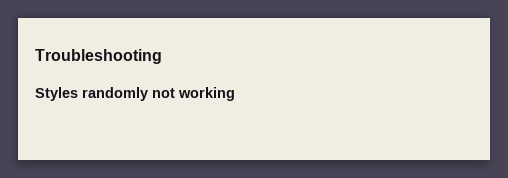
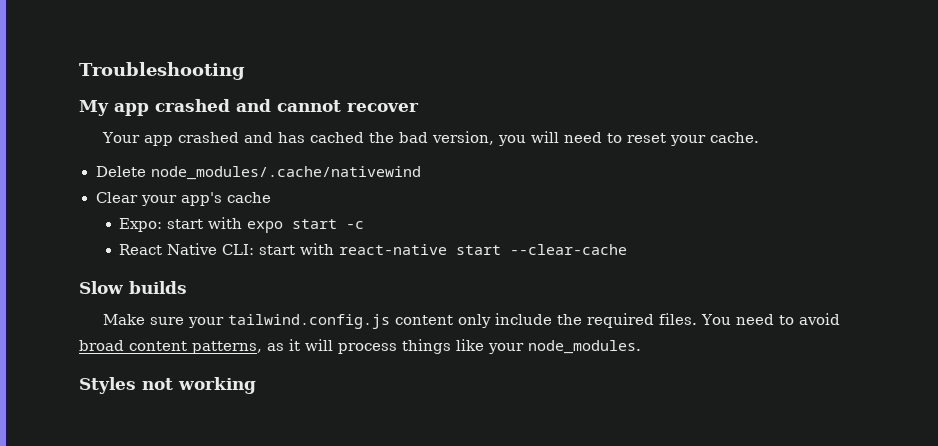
(162, 56) none -> [79,99,419,116] [101,131,759,146] [95,166,421,180] [95,192,271,206] [119,217,365,233] [119,243,628,255] [79,281,187,294] [102,313,840,329] [79,339,641,354] // My app crashed and cannot recover // Your app crashed and has cached the bad version, you will need to reset your cache. // Delete node_modules/.cache/nativewind // Clear your app's cache // Expo: start with expo start -c // React Native CLI: start with react-native start --clear-cache // Slow builds // Make sure your tailwind.config.js content only include the required files. You need to avoid broad content patterns, as it will process things like your node_modules.
[82,87,148,101] randomly -> (136, 385) none

